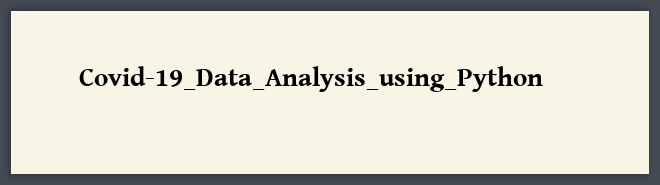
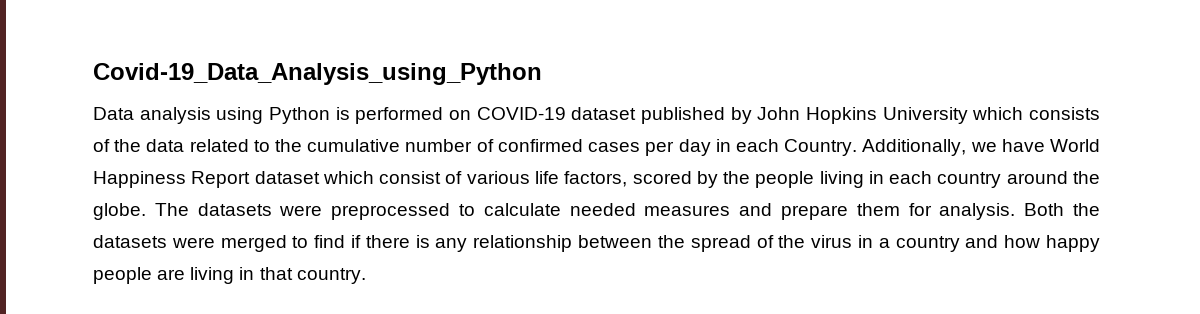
(543, 79) none -> [93,107,1100,124] [93,139,1100,156] [93,171,1101,188] [93,203,1100,220] [93,235,1101,252] [93,267,366,284] // Data analysis using Python is performed on COVID-19 dataset published by John Hopkins University which consists of the data related to the cumulative number of confirmed cases per day in each Country. Additionally, we have World Happiness Report dataset which consist of various life factors, scored by the people living in each country around the globe. The datasets were preprocessed to calculate needed measures and prepare them for analysis. Both the datasets were merged to find if there is any relationship between the spread of the virus in a country and how happy people are living in that country.

